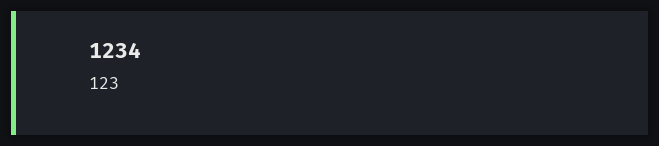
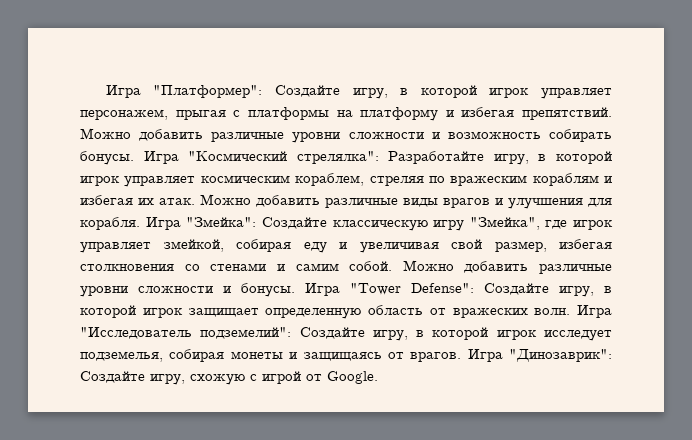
[89,42,141,58] [89,77,119,89] 1234 // 123 -> [105,85,612,99] [80,107,612,121] [80,128,613,143] [80,151,612,165] [80,173,612,187] [80,194,612,209] [80,217,613,231] [80,239,612,253] [80,260,612,274] [80,283,612,297] [80,305,612,319] [80,327,612,341] [80,349,612,362] [80,371,378,385] Игра "Платформер": Создайте игру, в которой игрок управляет персонажем, прыгая с платформы на платформу и избегая препятствий. Можно добавить различные уровни сложности и возможность собирать бонусы. Игра "Космический стрелялка": Разработайте игру, в которой игрок управляет космическим кораблем, стреляя по вражеским кораблям и избегая их атак. Можно добавить различные виды врагов и улучшения для корабля. Игра "Змейка": Создайте классическую игру "Змейка", где игрок управляет змейкой, собирая еду и увеличивая свой размер, избегая столкновения со стенами и самим собой. Можно добавить различные уровни сложности и бонусы. Игра "Tower Defense": Создайте игру, в которой игрок защищает определенную область от вражеских волн. Игра "Исследователь подземелий": Создайте игру, в которой игрок исследует подземелья, собирая монеты и защищаясь от врагов. Игра "Динозаврик": Создайте игру, схожую с игрой от Google.

